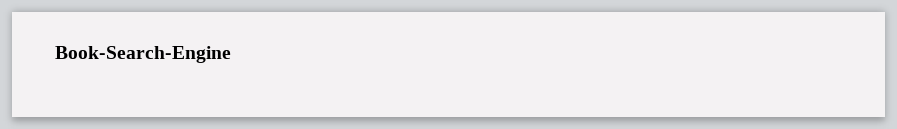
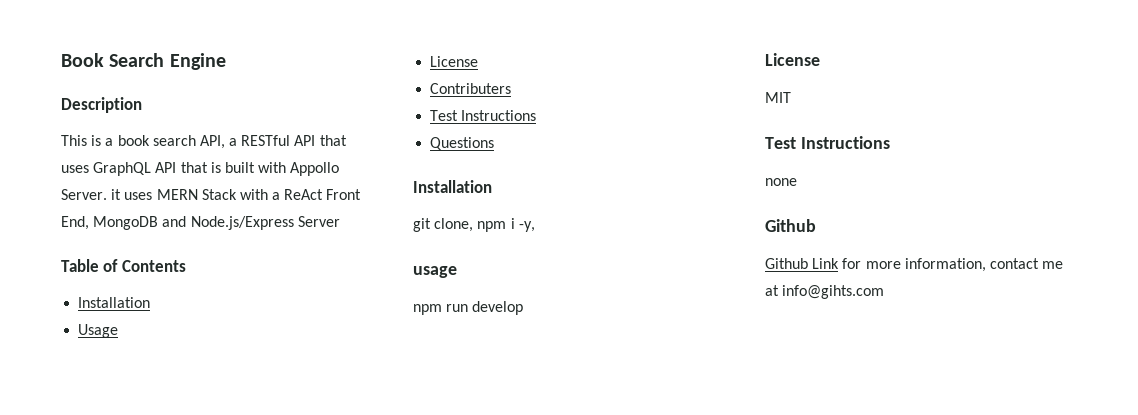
[55,46,231,63] Book-Search-Engine -> [61,53,226,70] [61,97,142,113] [61,135,347,149] [61,162,340,176] [61,189,362,200] [61,216,340,230] [61,259,186,272] [78,297,151,308] [78,324,119,338] [430,56,479,67] [430,83,512,94] [430,110,537,121] [430,137,495,150] [413,180,492,193] [413,218,535,232] [413,266,457,278] [413,301,524,315] [765,53,820,66] [765,92,791,103] [765,136,890,149] [765,178,797,186] [765,219,816,232] [765,258,1064,272] [765,285,885,299] Book Search Engine // Description // This is a book search API, a RESTful API that uses GraphQL API that is built with Appollo Server. it uses MERN Stack with a ReAct Front End, MongoDB and Node.js/Express Server // Table of Contents // Installation // Usage // License // Contributers // Test Instructions // Questions // Installation // git clone, npm i -y, // usage // npm run develop // License // MIT // Test Instructions // none // Github // Github Link for more information, contact me at info@gihts.com

